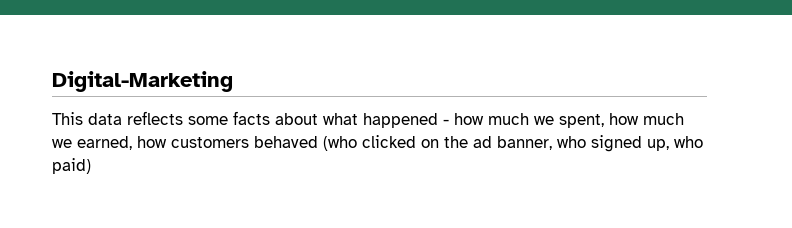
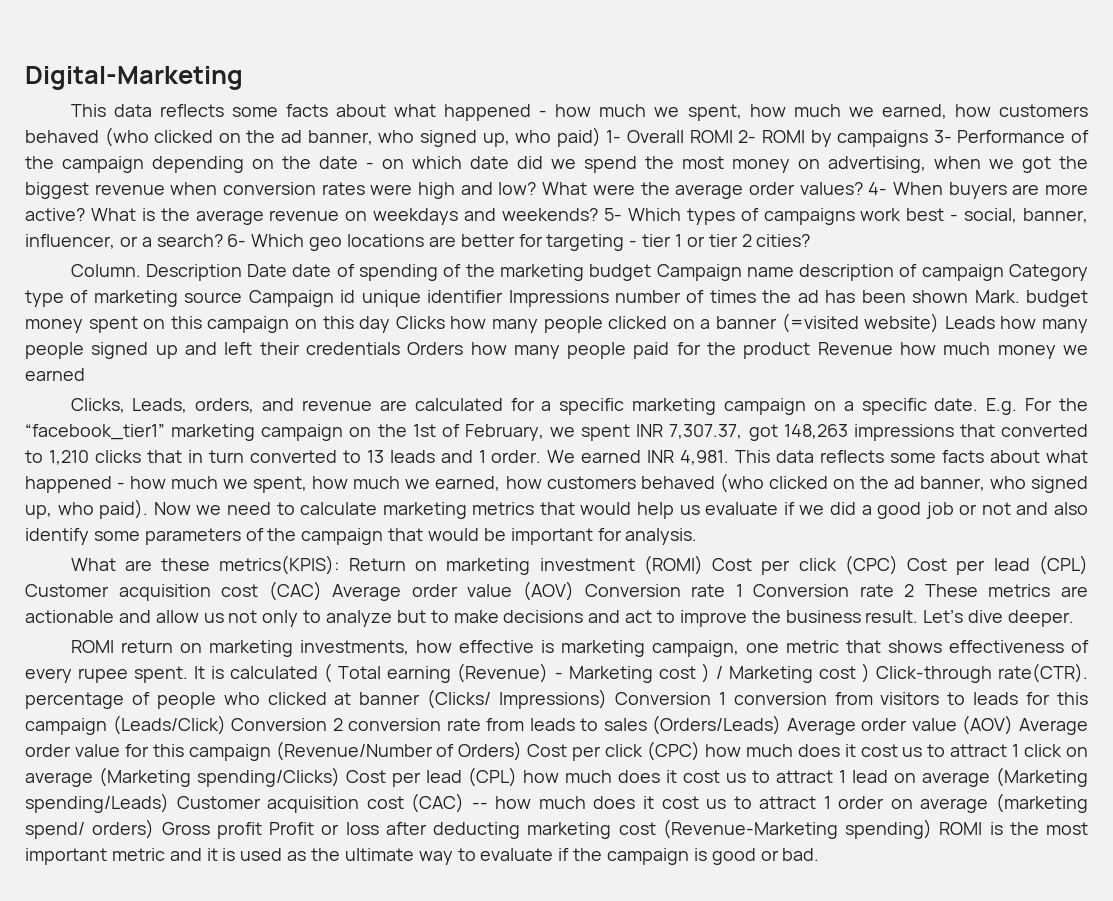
(91, 166) none -> [606,130,1089,147] [25,156,1088,173] [25,182,1089,199] [25,208,1089,225] [25,234,811,251] [70,264,1089,281] [25,290,1089,307] [25,313,1089,333] [25,342,1088,359] [25,368,85,381] [70,398,1088,415] [25,424,1088,441] [25,450,1088,465] [25,473,1088,493] [25,499,1089,519] [25,528,698,545] [70,555,1089,575] [25,581,1088,601] [25,610,1075,627] [70,640,1090,657] [25,663,1089,683] [25,689,1088,709] [25,715,1088,735] [25,741,1088,761] [25,767,1088,787] [25,793,1088,813] [25,819,1088,839] [25,848,820,865] 1- Overall ROMI 2- ROMI by campaigns 3- Performance of the campaign depending on the date - on which date did we spend the most money on advertising, when we got the biggest revenue when conversion rates were high and low? What were the average order values? 4- When buyers are more active? What is the average revenue on weekdays and weekends? 5- Which types of campaigns work best - social, banner, influencer, or a search? 6- Which geo locations are better for targeting - tier 1 or tier 2 cities? // Column. Description Date date of spending of the marketing budget Campaign name description of campaign Category type of marketing source Campaign id unique identifier Impressions number of times the ad has been shown Mark. budget money spent on this campaign on this day Clicks how many people clicked on a banner (=visited website) Leads how many people signed up and left their credentials Orders how many people paid for the product Revenue how much money we earned // Clicks, Leads, orders, and revenue are calculated for a specific marketing campaign on a specific date. E.g. For the “facebook_tier1” marketing campaign on the 1st of February, we spent INR 7,307.37, got 148,263 impressions that converted to 1,210 clicks that in turn converted to 13 leads and 1 order. We earned INR 4,981. This data reflects some facts about what happened - how much we spent, how much we earned, how customers behaved (who clicked on the ad banner, who signed up, who paid). Now we need to calculate marketing metrics that would help us evaluate if we did a good job or not and also identify some parameters of the campaign that would be important for analysis. // What are these metrics(KPIS): Return on marketing investment (ROMI) Cost per click (CPC) Cost per lead (CPL) Customer acquisition cost (CAC) Average order value (AOV) Conversion rate 1 Conversion rate 2 These metrics are actionable and allow us not only to analyze but to make decisions and act to improve the business result. Let’s dive deeper. // ROMI return on marketing investments, how effective is marketing campaign, one metric that shows effectiveness of every rupee spent. It is calculated ( Total earning (Revenue) - Marketing cost ) / Marketing cost ) Click-through rate(CTR). percentage of people who clicked at banner (Clicks/ Impressions) Conversion 1 conversion from visitors to leads for this campaign (Leads/Click) Conversion 2 conversion rate from leads to sales (Orders/Leads) Average order value (AOV) Average order value for this campaign (Revenue/Number of Orders) Cost per click (CPC) how much does it cost us to attract 1 click on average (Marketing spending/Clicks) Cost per lead (CPL) how much does it cost us to attract 1 lead on average (Marketing spending/Leads) Customer acquisition cost (CAC) -- how much does it cost us to attract 1 order on average (marketing spend/ orders) Gross profit Profit or loss after deducting marketing cost (Revenue-Marketing spending) ROMI is the most important metric and it is used as the ultimate way to evaluate if the campaign is good or bad.

